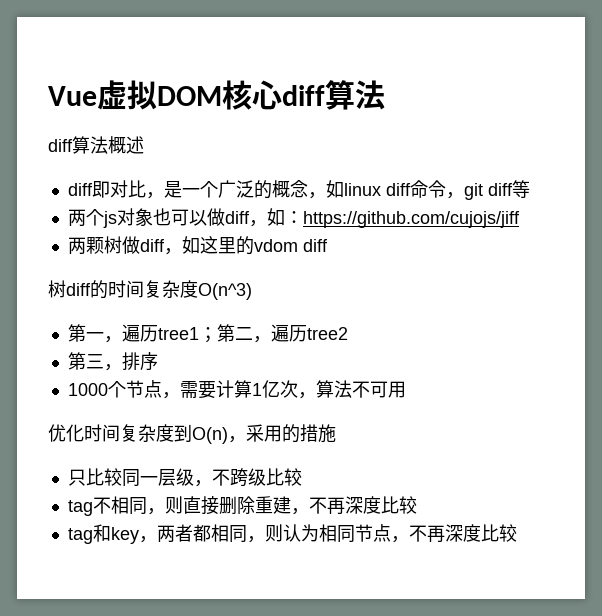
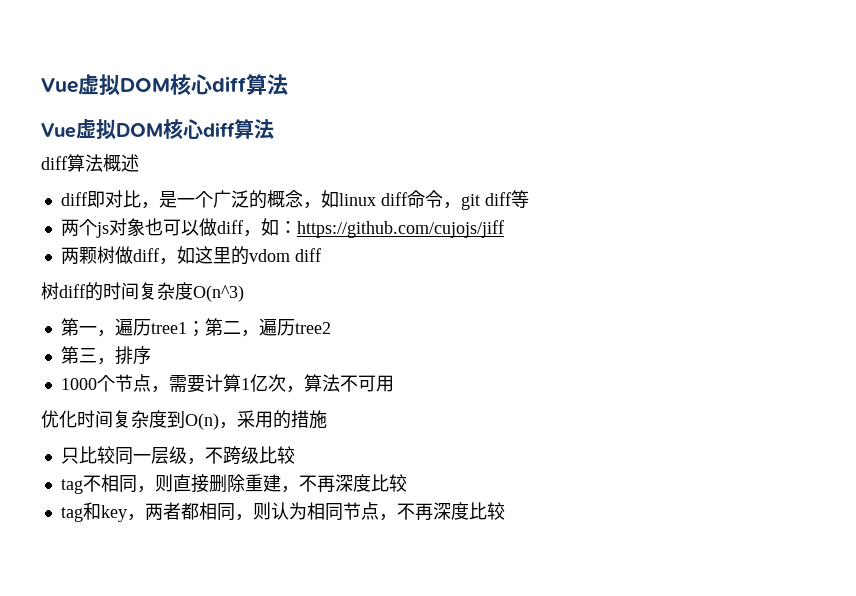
[48,80,385,110] Vue虚拟DOM核心diff算法 -> [41,74,288,96] [41,119,274,140] Vue虚拟DOM核心diff算法 // Vue虚拟DOM核心diff算法

